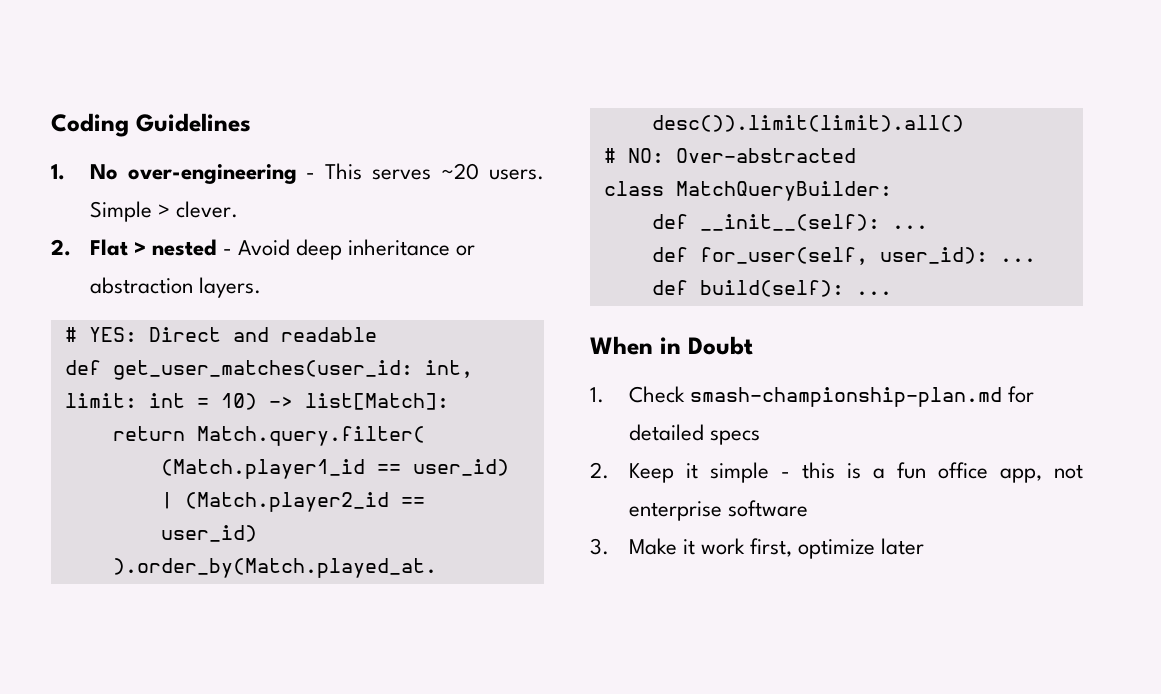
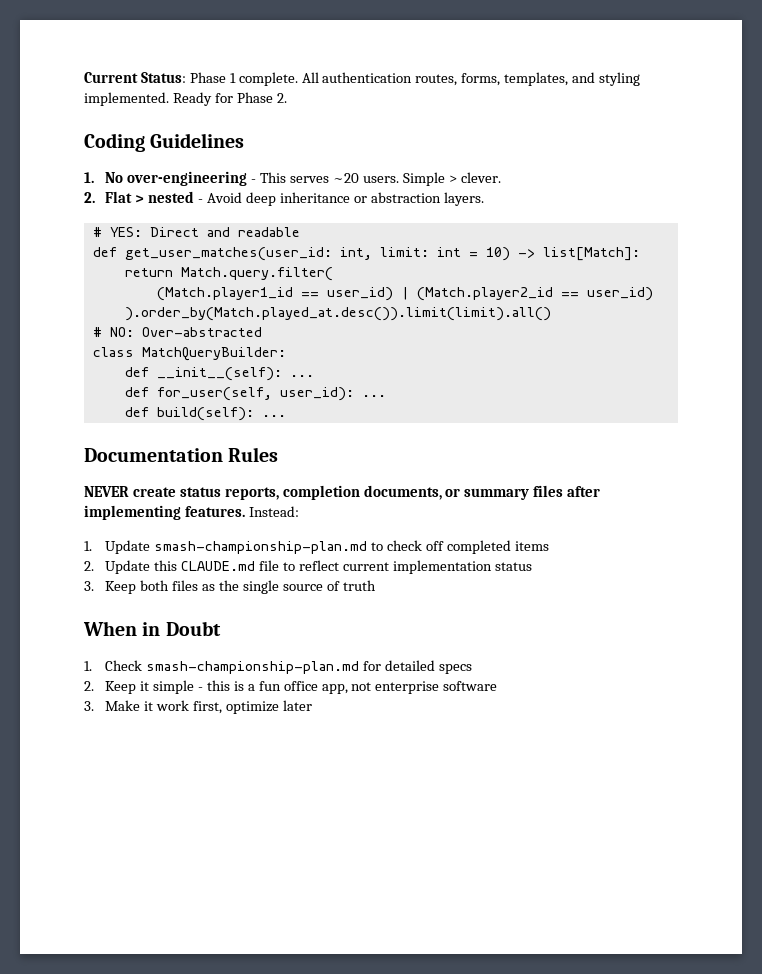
(51, 125) none -> [84,72,641,86] [84,92,287,106] Current Status: Phase 1 complete. All authentication routes, forms, templates, and styling implemented. Ready for Phase 2. //
(892, 293) none -> [84,447,279,462] [84,485,601,500] [84,505,299,520] [84,540,549,554] [84,560,532,574] [84,580,376,594] // Documentation Rules // NEVER create status reports, completion documents, or summary files after implementing features. Instead: // 1. Update smash-championship-plan.md to check off completed items // 2. Update this CLAUDE.md file to reflect current implementation status // 3. Keep both files as the single source of truth

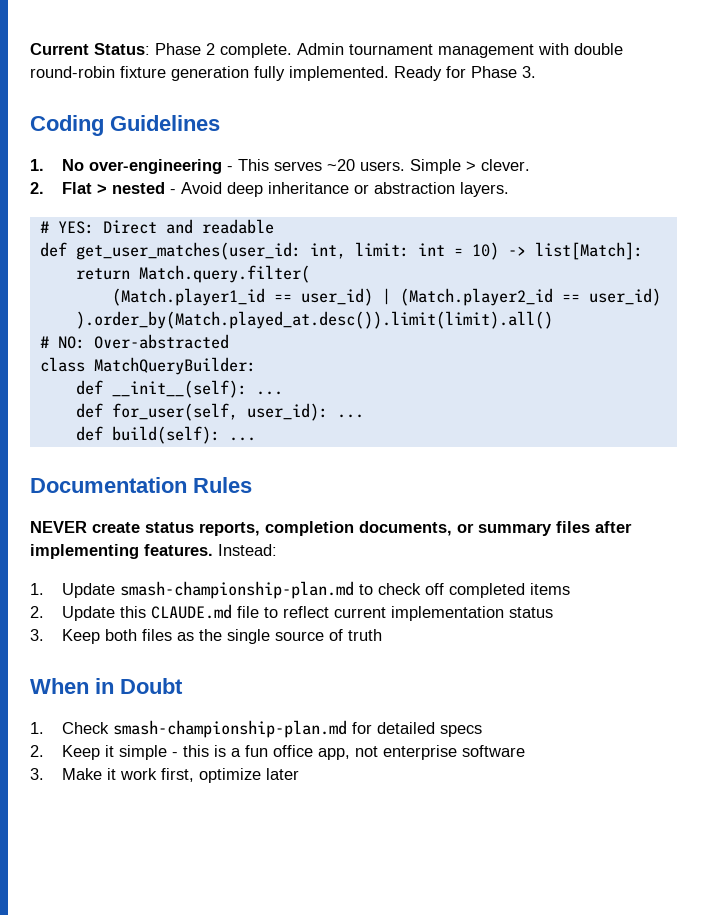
[229,72,641,86] 1 complete. All authentication routes, forms, templates, and styling -> [206,43,623,58] [30,66,285,81] 2 complete. Admin tournament management with double round-robin fixture generation fully
[276,93,287,103] 2. -> [522,66,536,78] 3.

